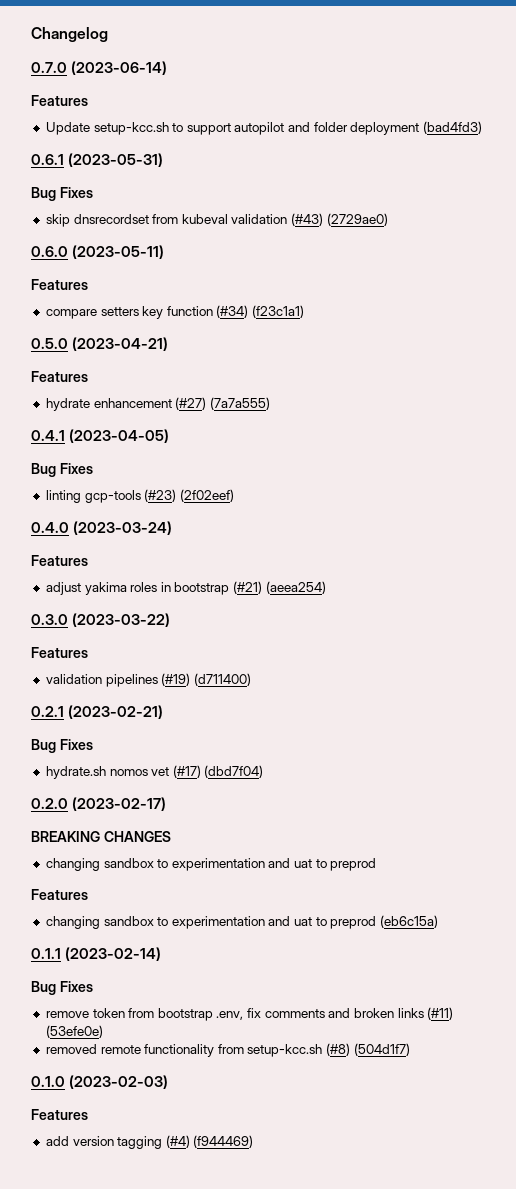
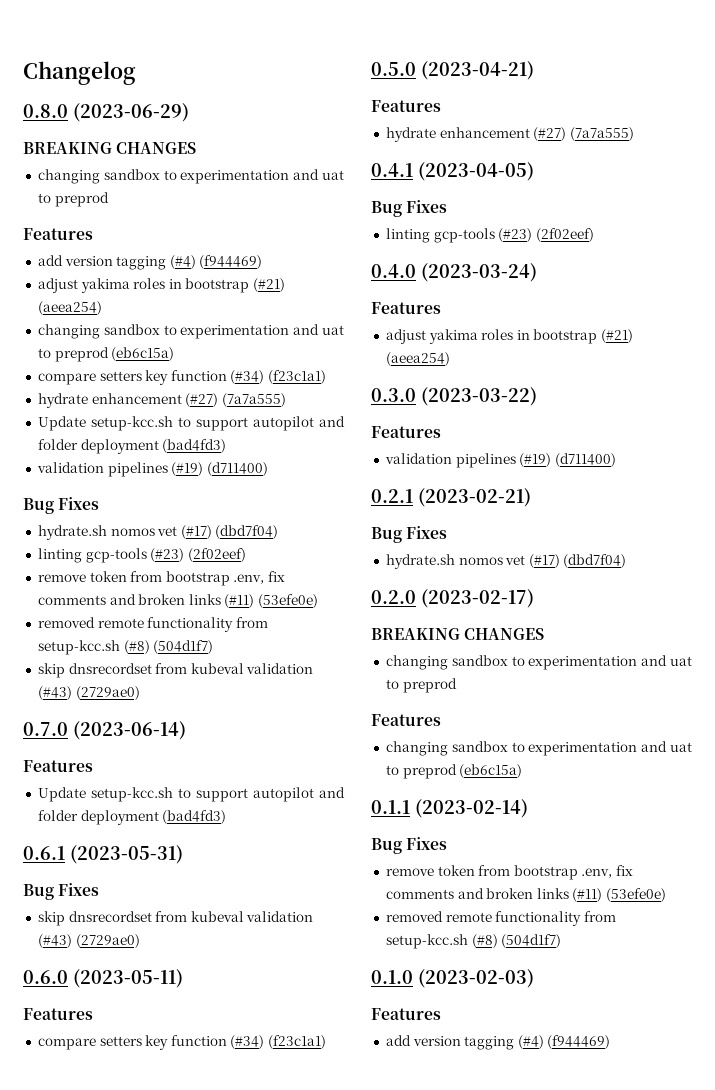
(108, 34) none -> [23,103,189,122] [23,142,197,154] [37,169,344,184] [37,192,109,207] [23,228,93,240] [37,255,263,270] [37,278,286,293] [37,301,102,315] [37,324,344,339] [37,347,175,362] [37,370,327,385] [37,393,286,408] [37,416,345,431] [37,439,227,454] [36,462,268,477] [23,497,100,514] [37,525,279,540] [37,548,246,563] [37,571,286,586] [37,594,319,608] [37,617,268,632] [37,640,214,655] [37,663,314,678] [37,686,140,700] // 0.8.0 (2023-06-29) // BREAKING CHANGES // changing sandbox to experimentation and uat to preprod // Features // add version tagging (#4) (f944469) // adjust yakima roles in bootstrap (#21) (aeea254) // changing sandbox to experimentation and uat to preprod (eb6c15a) // compare setters key function (#34) (f23c1a1) // hydrate enhancement (#27) (7a7a555) // Update setup-kcc.sh to support autopilot and folder deployment (bad4fd3) // validation pipelines (#19) (d711400) // Bug Fixes // hydrate.sh nomos vet (#17) (dbd7f04) // linting gcp-tools (#23) (2f02eef) // remove token from bootstrap .env, fix comments and broken links (#11) (53efe0e) // removed remote functionality from setup-kcc.sh (#8) (504d1f7) // skip dnsrecordset from kubeval validation (#43) (2729ae0)

